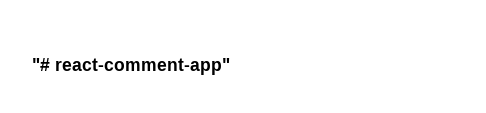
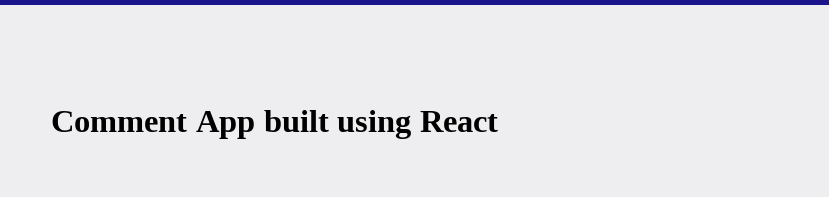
[32,58,230,75] "# react-comment-app" -> [51,110,499,139] Comment App built using React

